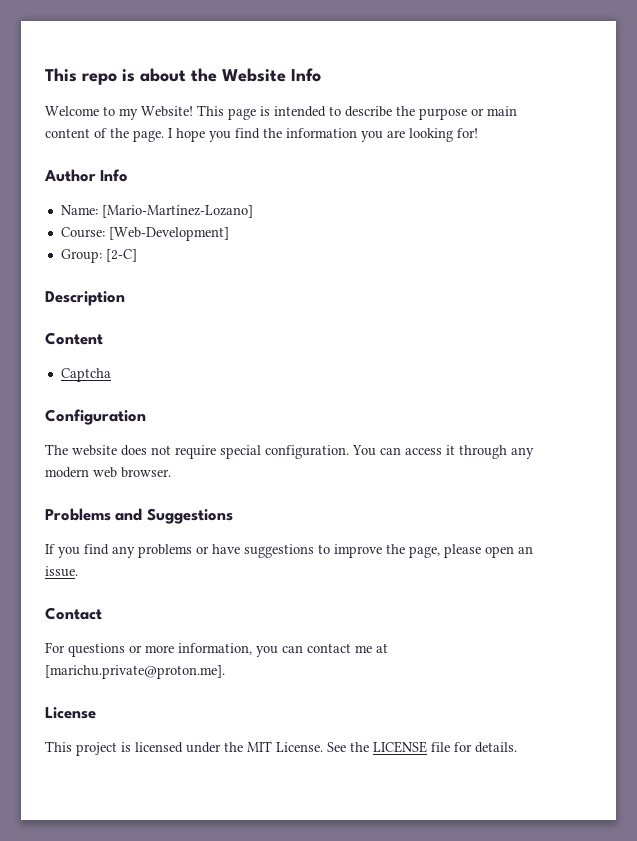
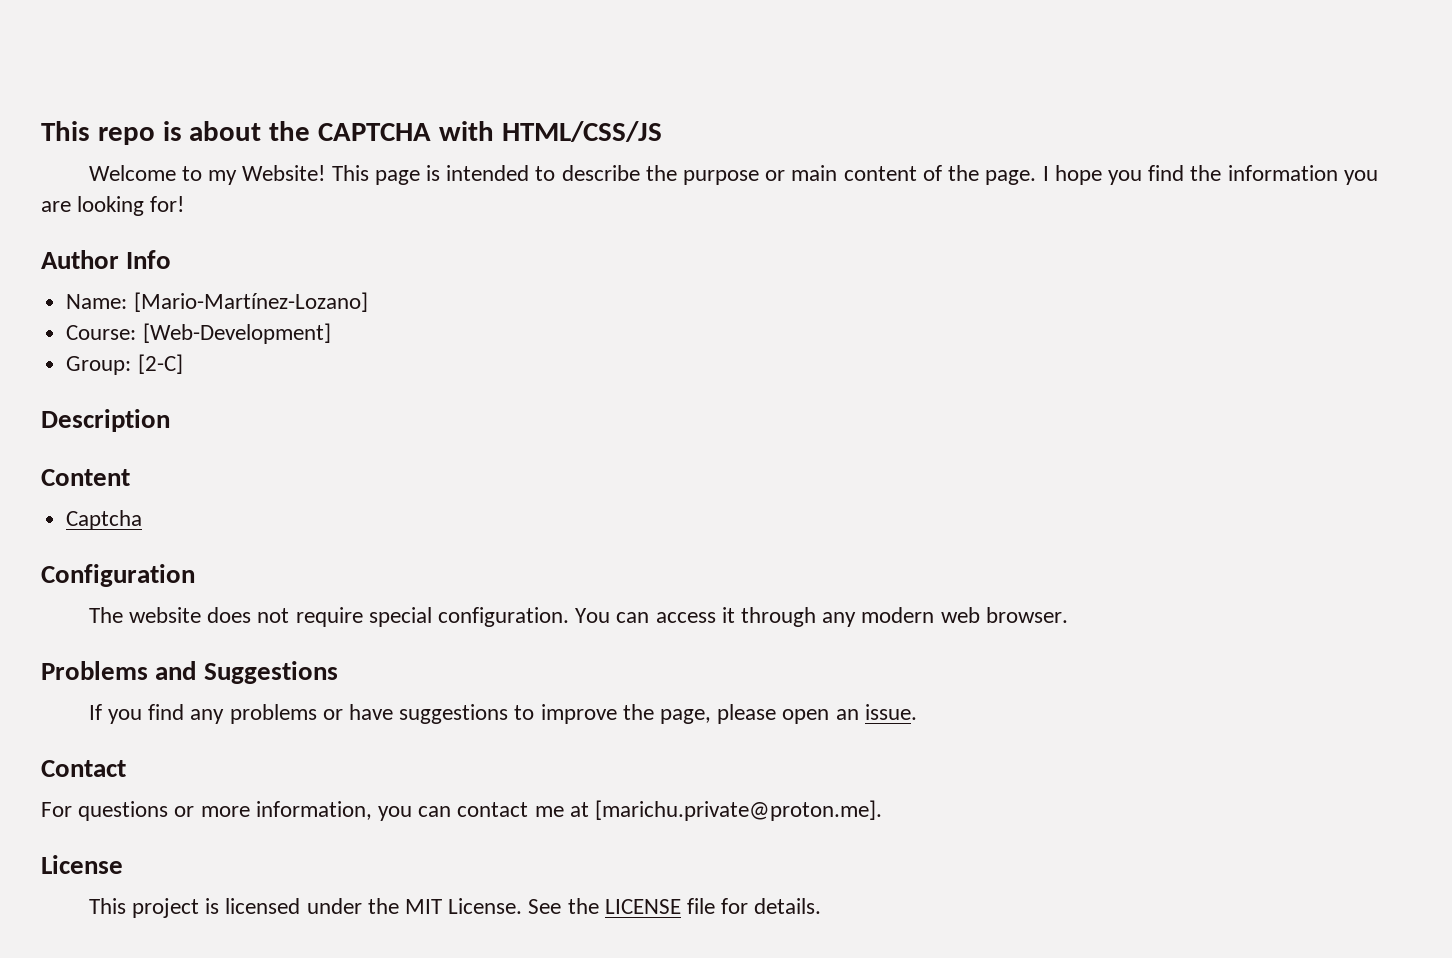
[222,68,321,82] Website Info -> [318,121,662,142] CAPTCHA with HTML/CSS/JS

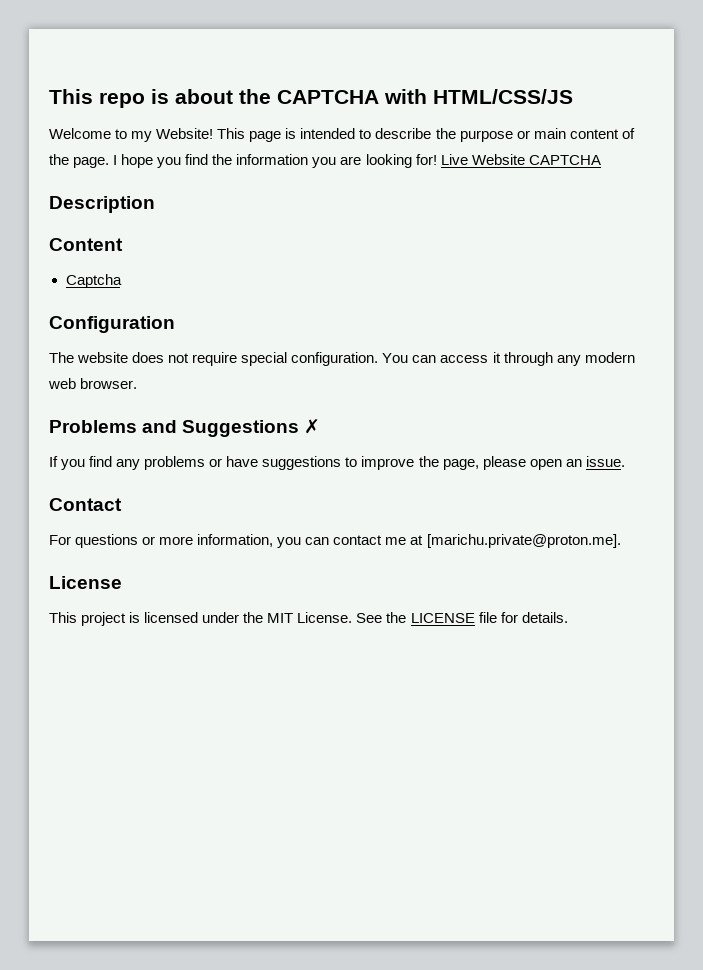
[41,250,172,269] [66,292,368,312] [66,323,331,344] [66,354,183,375] // Author Info // Name: [Mario-Martínez-Lozano] // Course: [Web-Development] // Group: [2-C] -> [440,154,601,165] Live Website CAPTCHA
(338, 672) none -> [304,419,321,434] ✗

